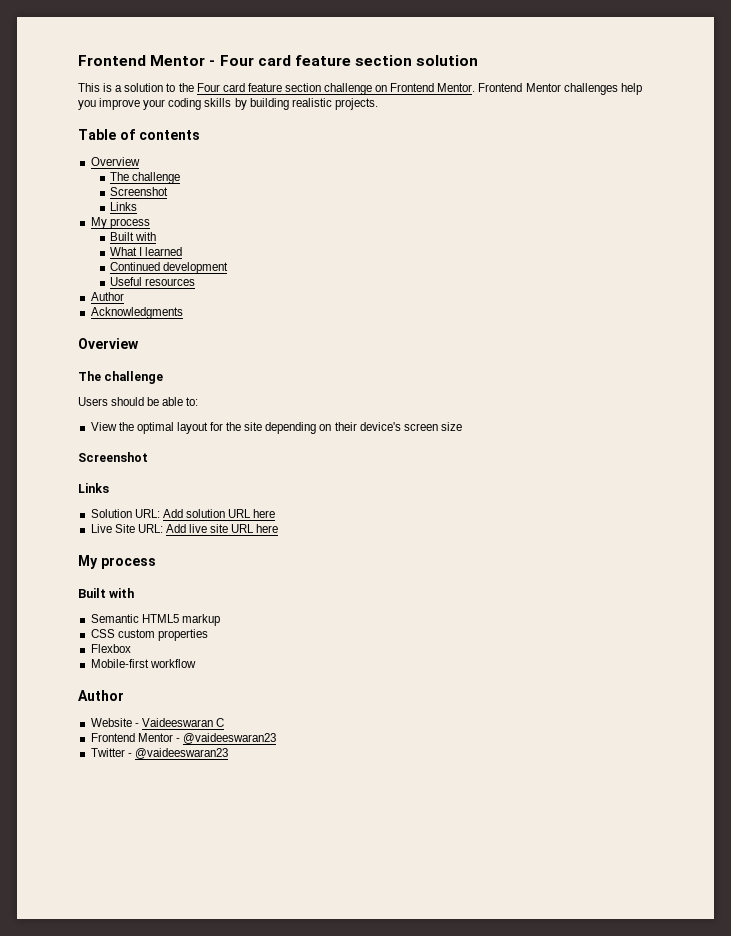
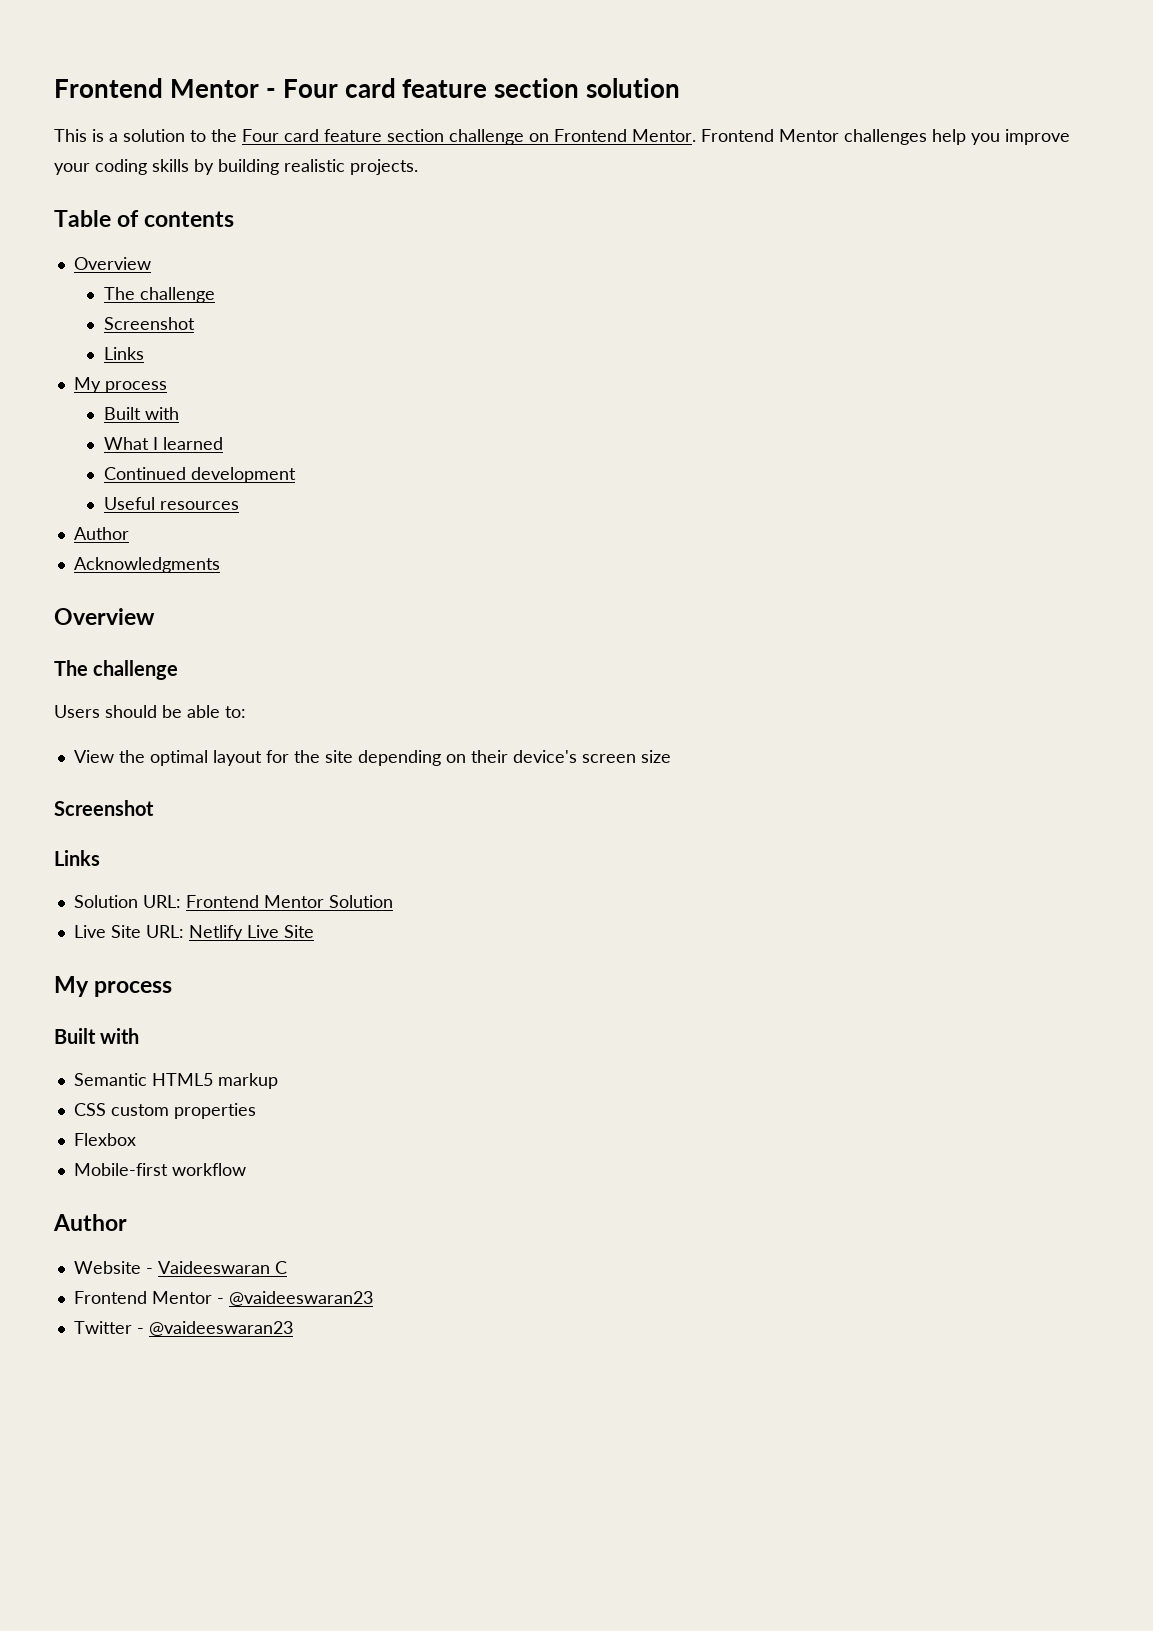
[162,509,276,518] Add solution URL here -> [185,895,393,908] Frontend Mentor Solution
[165,524,279,533] Add live site URL here -> [188,925,314,941] Netlify Live Site

